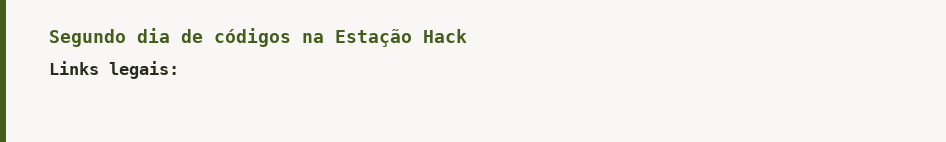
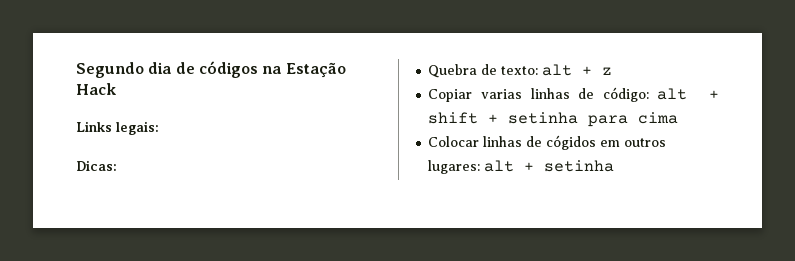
(179, 70) none -> [76,160,117,171] [428,64,613,78] [428,87,719,102] [428,112,679,127] [428,135,667,150] [428,160,615,174] // Dicas: // Quebra de texto: alt + z // Copiar varias linhas de código: alt + shift + setinha para cima // Colocar linhas de cógidos em outros lugares: alt + setinha

